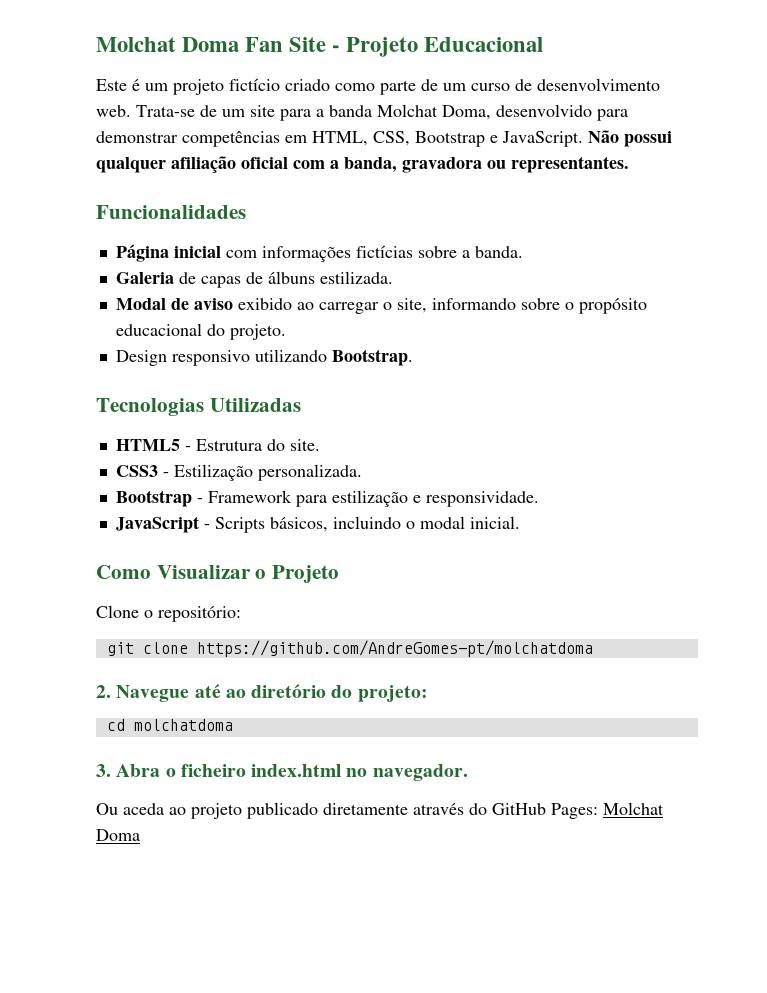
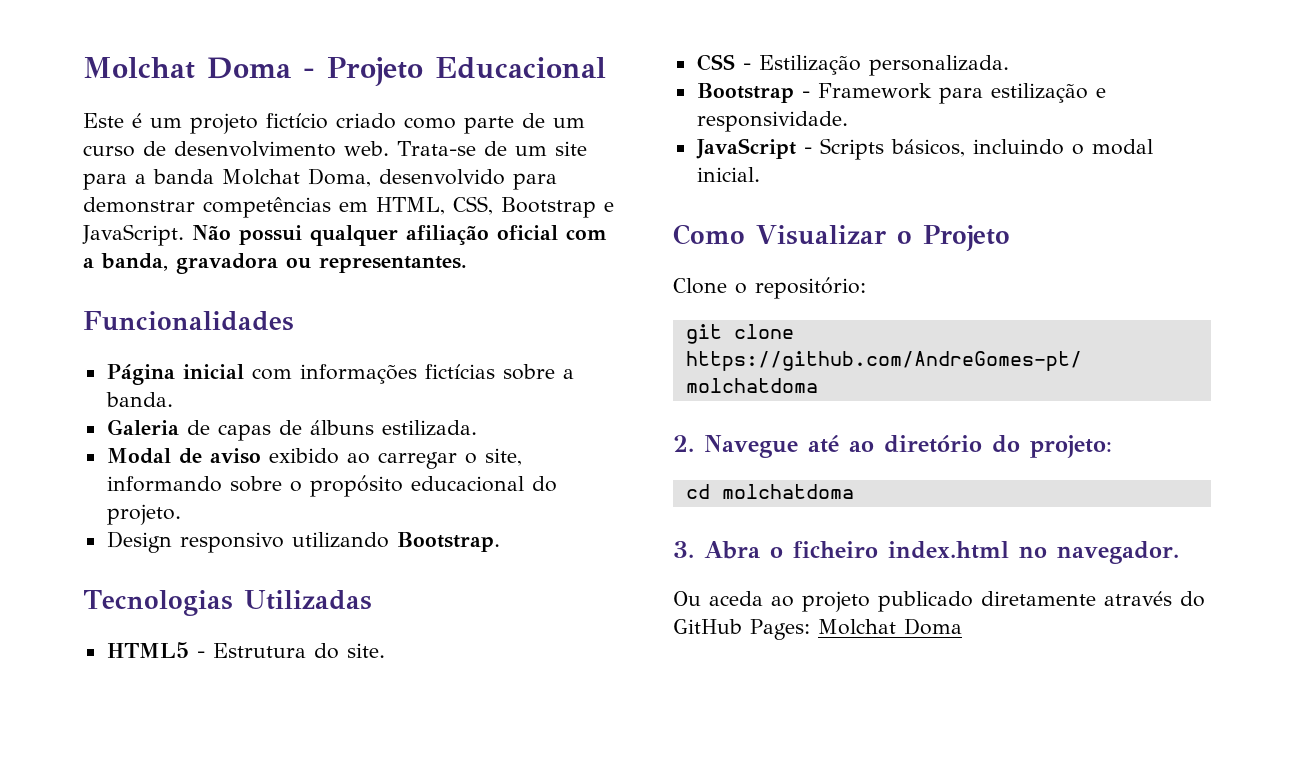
[96,37,327,52] Molchat Doma Fan Site -> [83,57,291,79] Molchat Doma
[115,465,158,477] CSS3 -> [696,54,735,71] CSS

